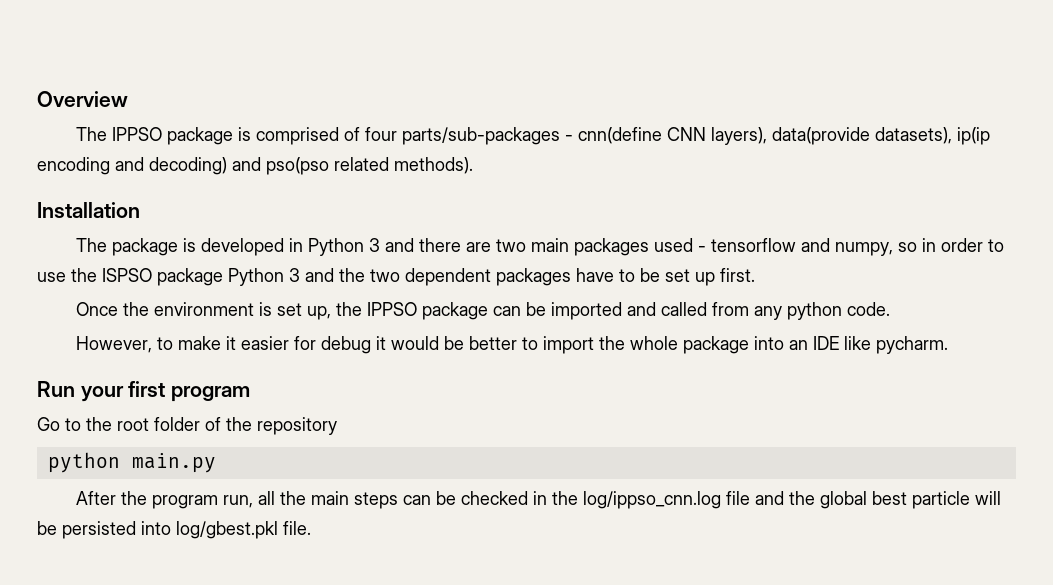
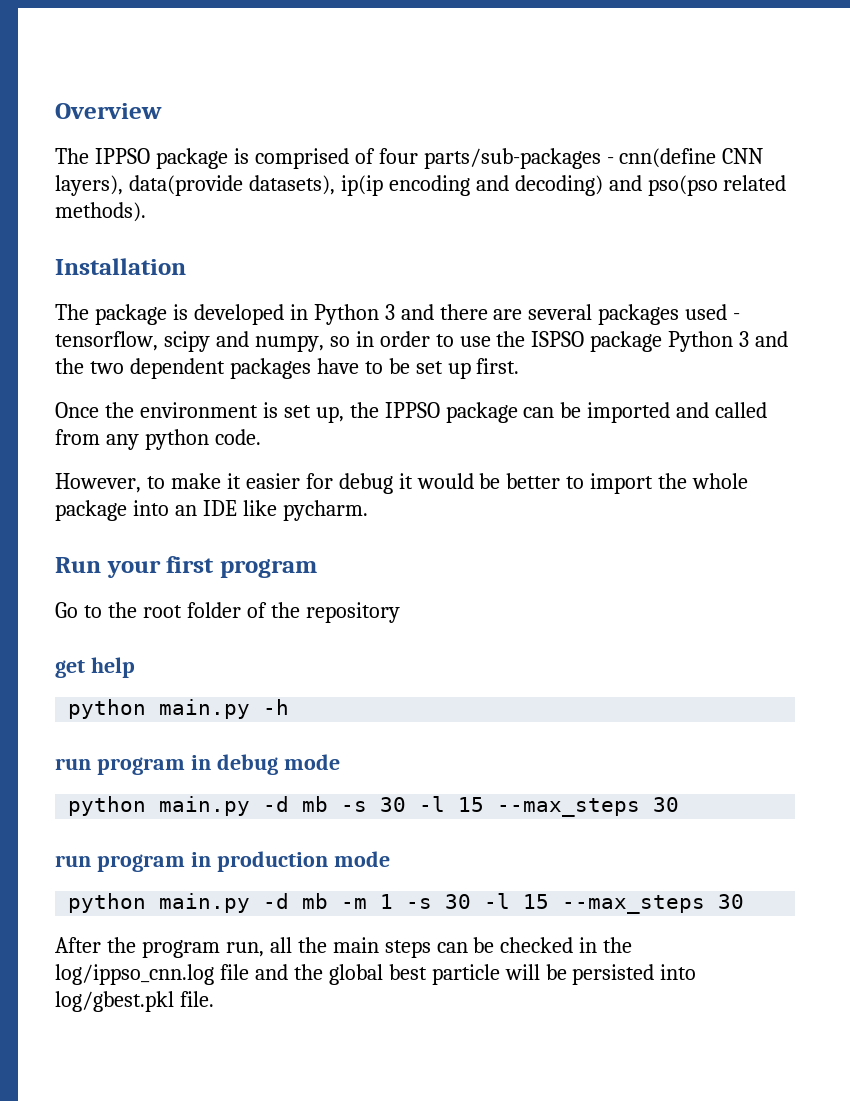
[495,238,569,252] two main -> [528,304,593,320] several
[710,238,796,252] tensorflow -> [55,331,210,352] tensorflow, scipy
[47,452,216,473] // python main.py -> [55,657,135,678] [68,699,290,719] [55,754,340,775] [68,796,680,817] [55,851,390,872] [68,893,745,914] // get help // python main.py -h // run program in debug mode // python main.py -d mb -s 30 -l 15 --max_steps 30 // run program in production mode // python main.py -d mb -m 1 -s 30 -l 15 --max_steps 30

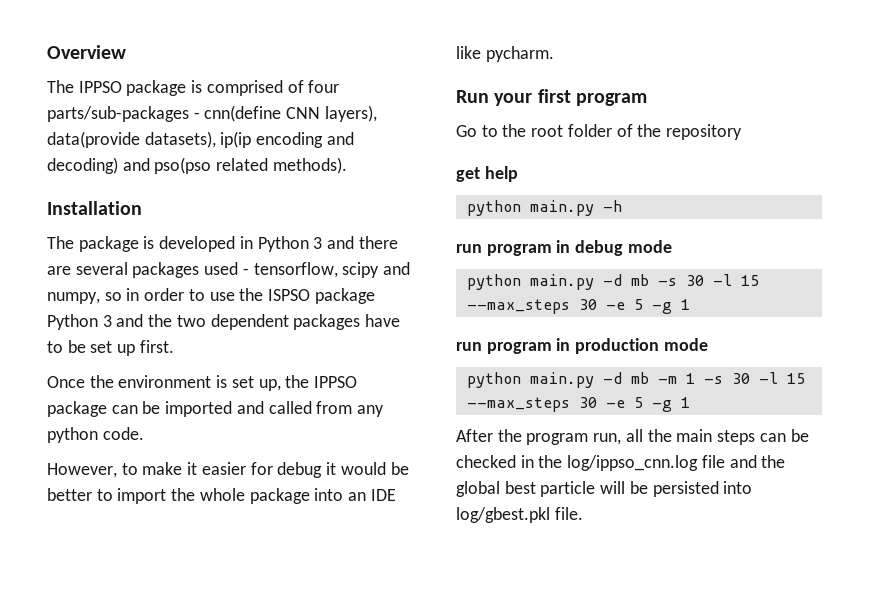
(680, 804) none -> [605,299,690,314] -e 5 -g 1
(745, 901) none -> [605,397,690,412] -e 5 -g 1

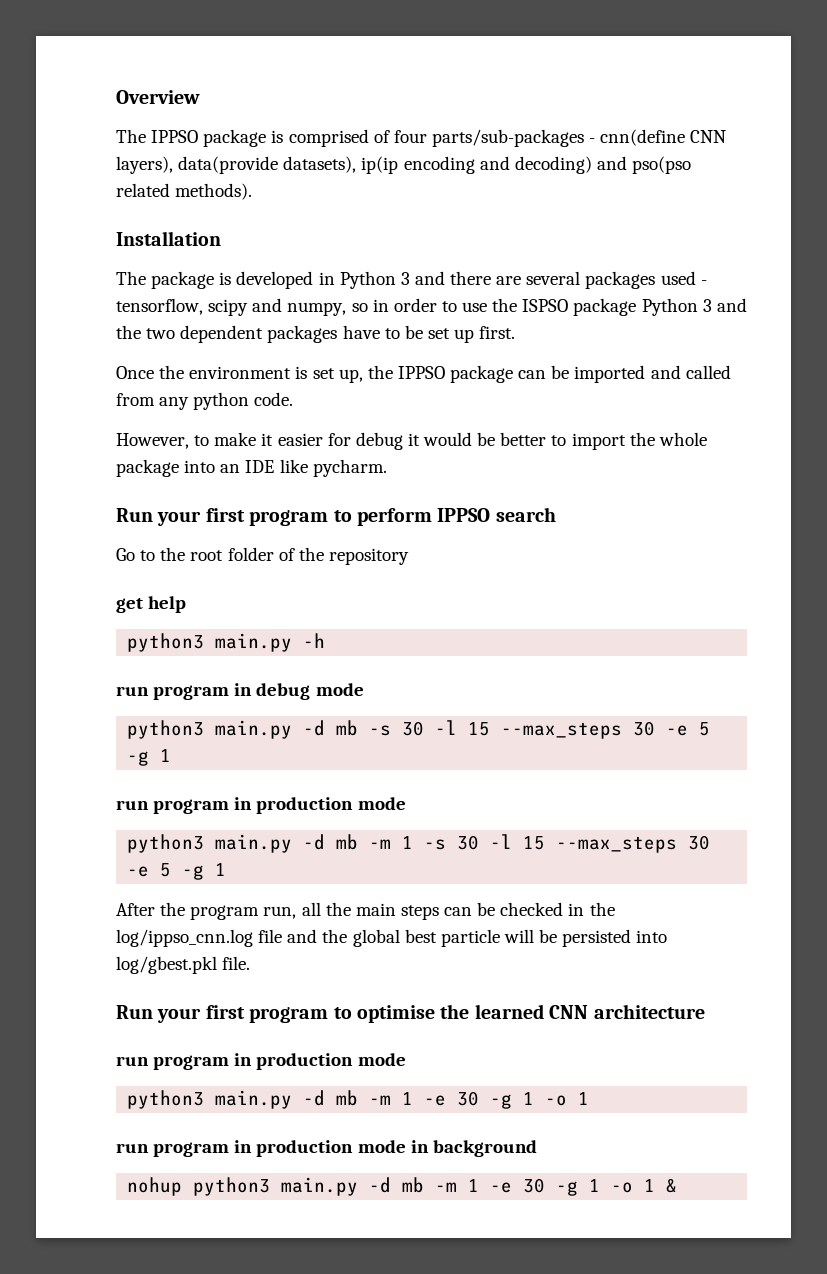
(647, 99) none -> [333,507,556,526] to perform IPPSO search
[466,200,521,216] python -> [127,633,205,652] python3
[466,274,521,290] python -> [127,720,205,739] python3
[466,372,521,388] python -> [127,834,205,853] python3
(583, 513) none -> [116,1004,705,1023] [116,1053,406,1070] [127,1090,590,1109] [116,1140,537,1157] [127,1177,678,1196] // Run your first program to optimise the learned CNN architecture // run program in production mode // python3 main.py -d mb -m 1 -e 30 -g 1 -o 1 // run program in production mode in background // nohup python3 main.py -d mb -m 1 -e 30 -g 1 -o 1 &

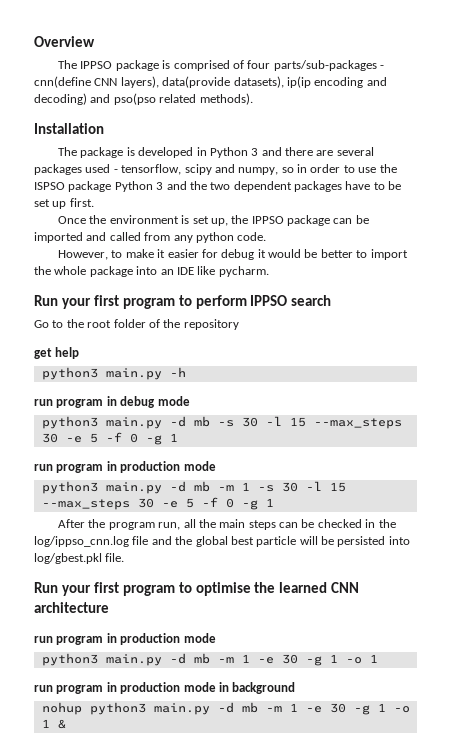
(711, 729) none -> [105,432,138,443] -f 0
(172, 870) none -> [201,497,234,508] -f 0

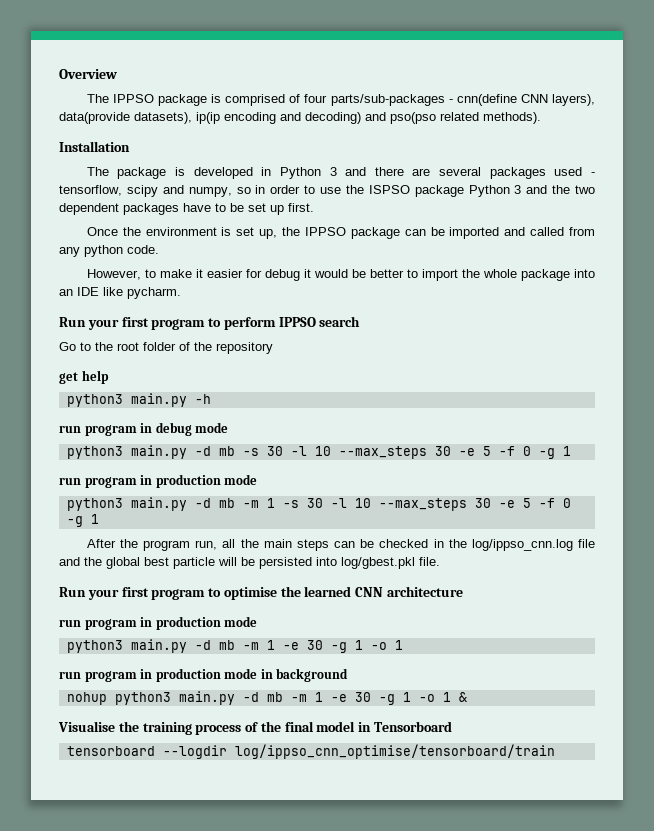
[289,417,306,427] 15 -> [314,446,331,456] 10
[329,482,346,492] 15 -> [354,498,371,508] 10
(66, 724) none -> [58,721,453,735] [66,744,555,759] // Visualise the training process of the final model in Tensorboard // tensorboard --logdir log/ippso_cnn_optimise/tensorboard/train

